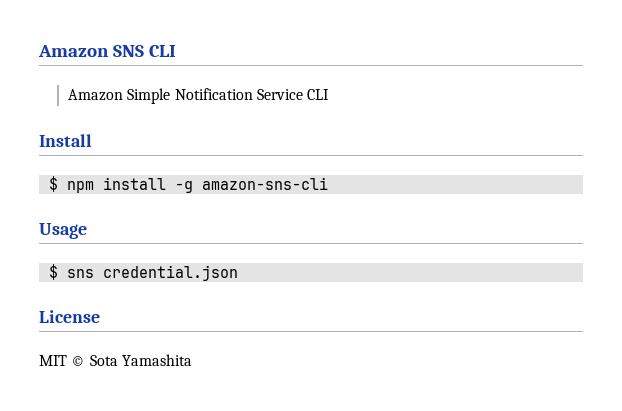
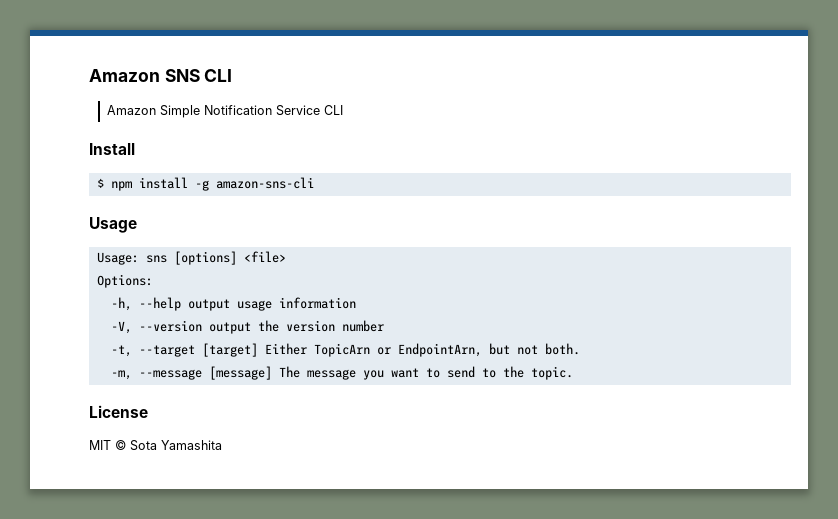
[48,264,238,281] $ sns credential.json -> [96,251,286,265] [96,274,153,288] [110,297,356,311] [110,320,384,334] [110,343,580,357] [110,366,573,380] Usage: sns [options] <file> // Options: // -h, --help output usage information // -V, --version output the version number // -t, --target [target] Either TopicArn or EndpointArn, but not both. // -m, --message [message] The message you want to send to the topic.

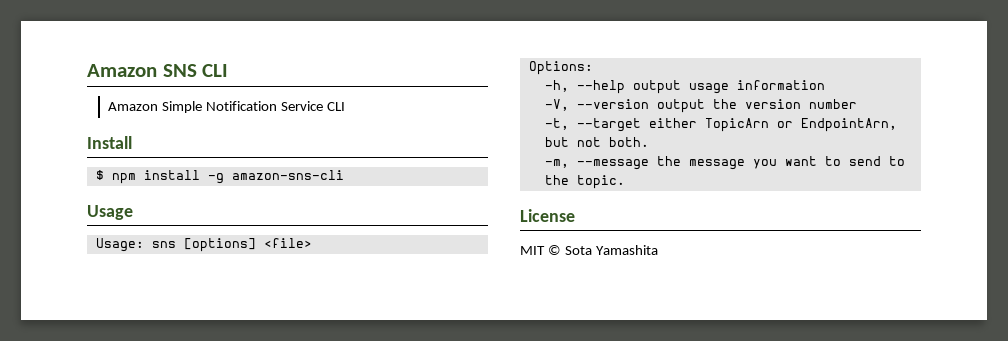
[201,343,307,357] [target] Either -> [648,118,697,128] either
[208,366,300,380] [message] The -> [656,156,681,166] the

